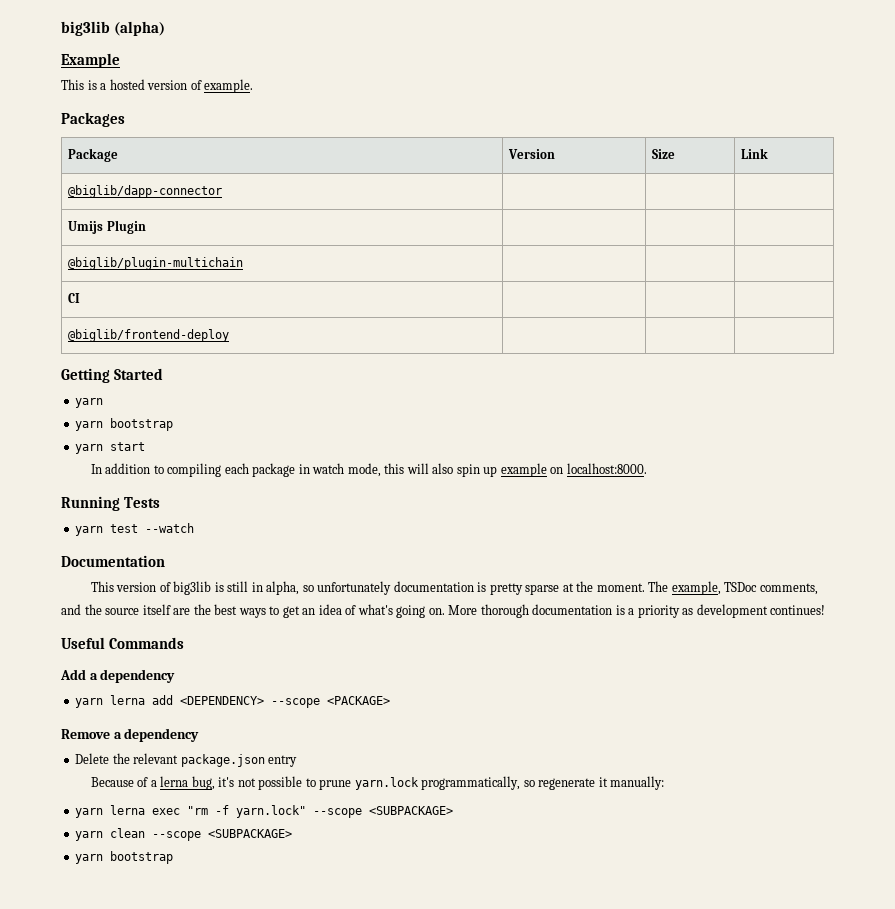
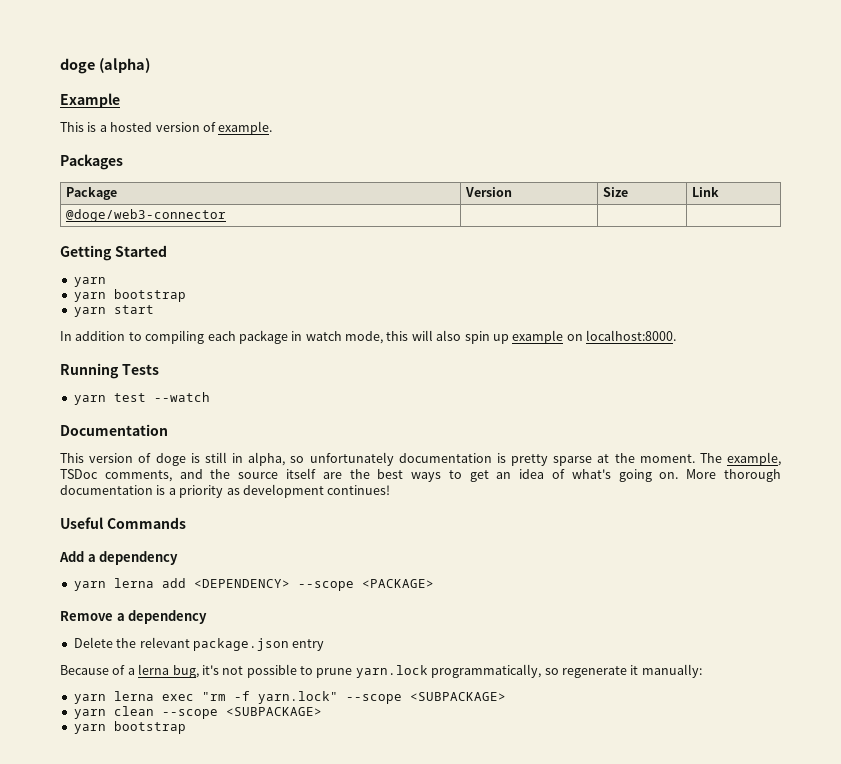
[61,21,110,36] big3lib -> [60,58,95,74] doge
[68,185,223,198] [68,220,146,234] [68,257,244,270] [68,293,81,303] [68,329,230,342] @biglib/dapp-connector | | | // Umijs Plugin | | | // @biglib/plugin-multichain | | | // CI | | | // @biglib/frontend-deploy -> [66,209,227,222] @doge/web3-connector
[173,581,212,595] big3lib -> [155,453,186,466] doge

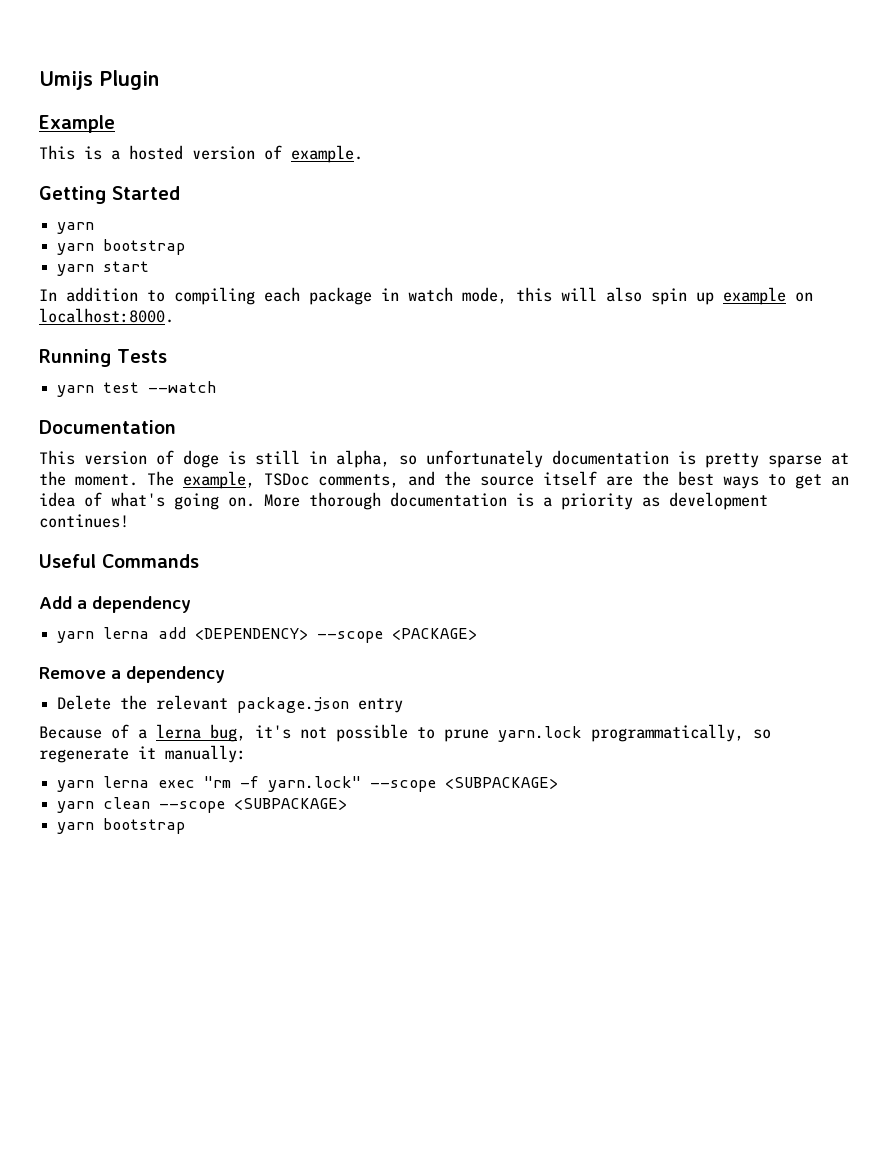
[60,58,150,74] doge (alpha) -> [39,70,159,90] Umijs Plugin
[60,154,123,170] [66,187,118,200] [465,187,513,197] [603,187,629,197] [692,187,720,197] [66,209,227,222] // Packages // Package | Version | Size | Link // @doge/web3-connector | | | -> (363, 154) none

